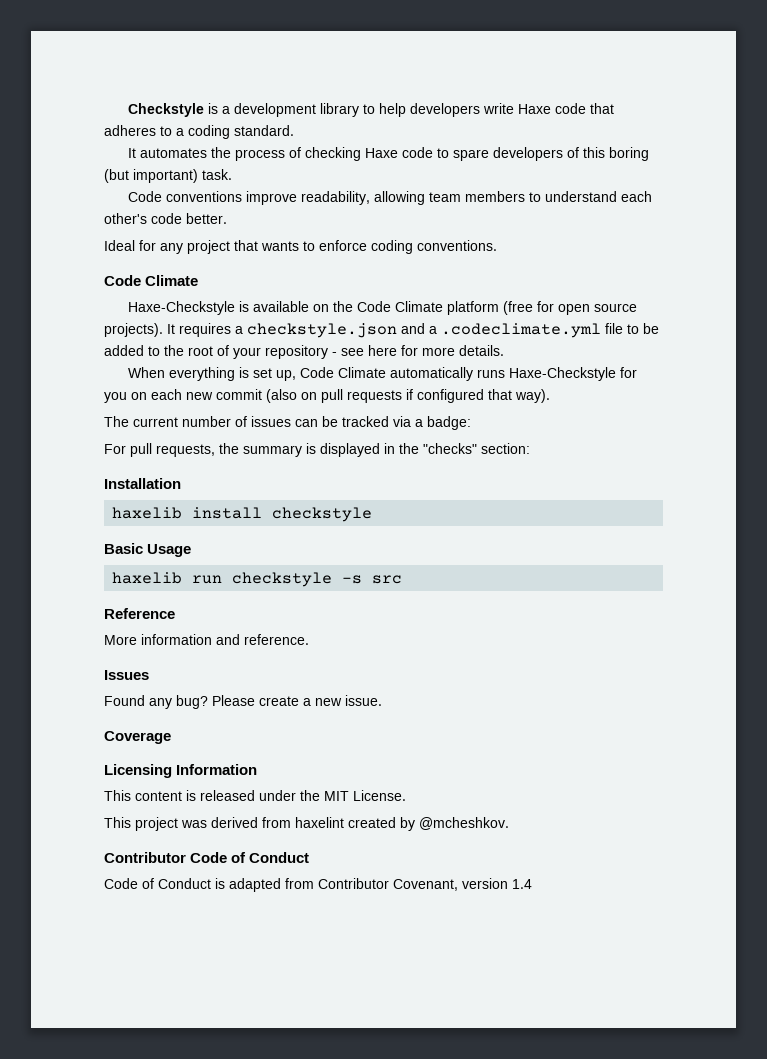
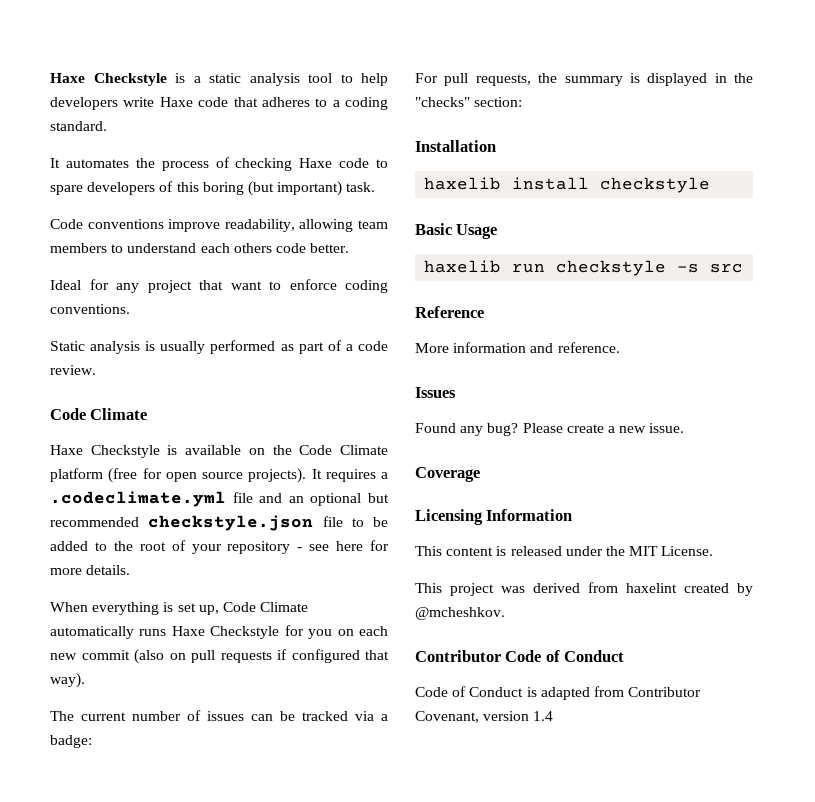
(128, 110) none -> [50,73,85,83] Haxe
[234,103,360,117] development library -> [209,73,332,86] static analysis tool
[104,213,147,224] other's -> [233,243,272,253] others
[261,241,299,251] wants -> [230,281,262,290] want
(497, 245) none -> [50,340,388,354] [50,365,96,375] // Static analysis is usually performed as part of a code review.
[128,301,236,315] Haxe-Checkstyle -> [50,445,160,458] Haxe Checkstyle
[247,323,601,338] checkstyle.json and a .codeclimate.yml -> [50,491,389,507] [50,515,314,531] .codeclimate.yml file and an optional but recommended checkstyle.json
[509,367,617,381] Haxe-Checkstyle -> [171,626,280,639] Haxe Checkstyle

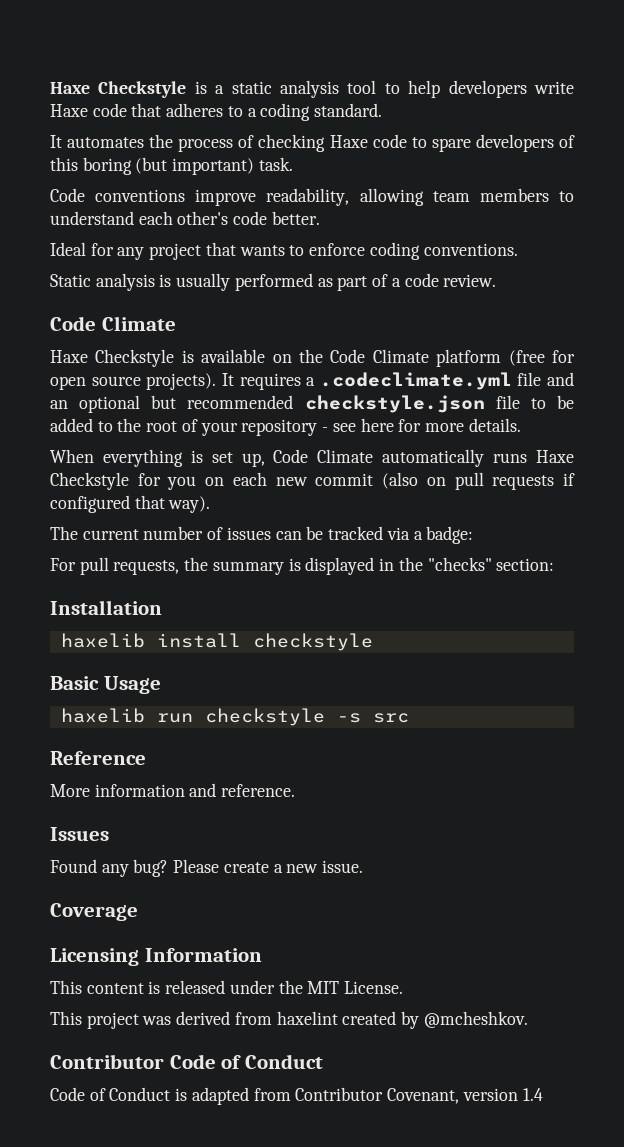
[233,243,272,253] others -> [177,211,229,225] other's
[230,281,262,290] want -> [239,245,285,256] wants

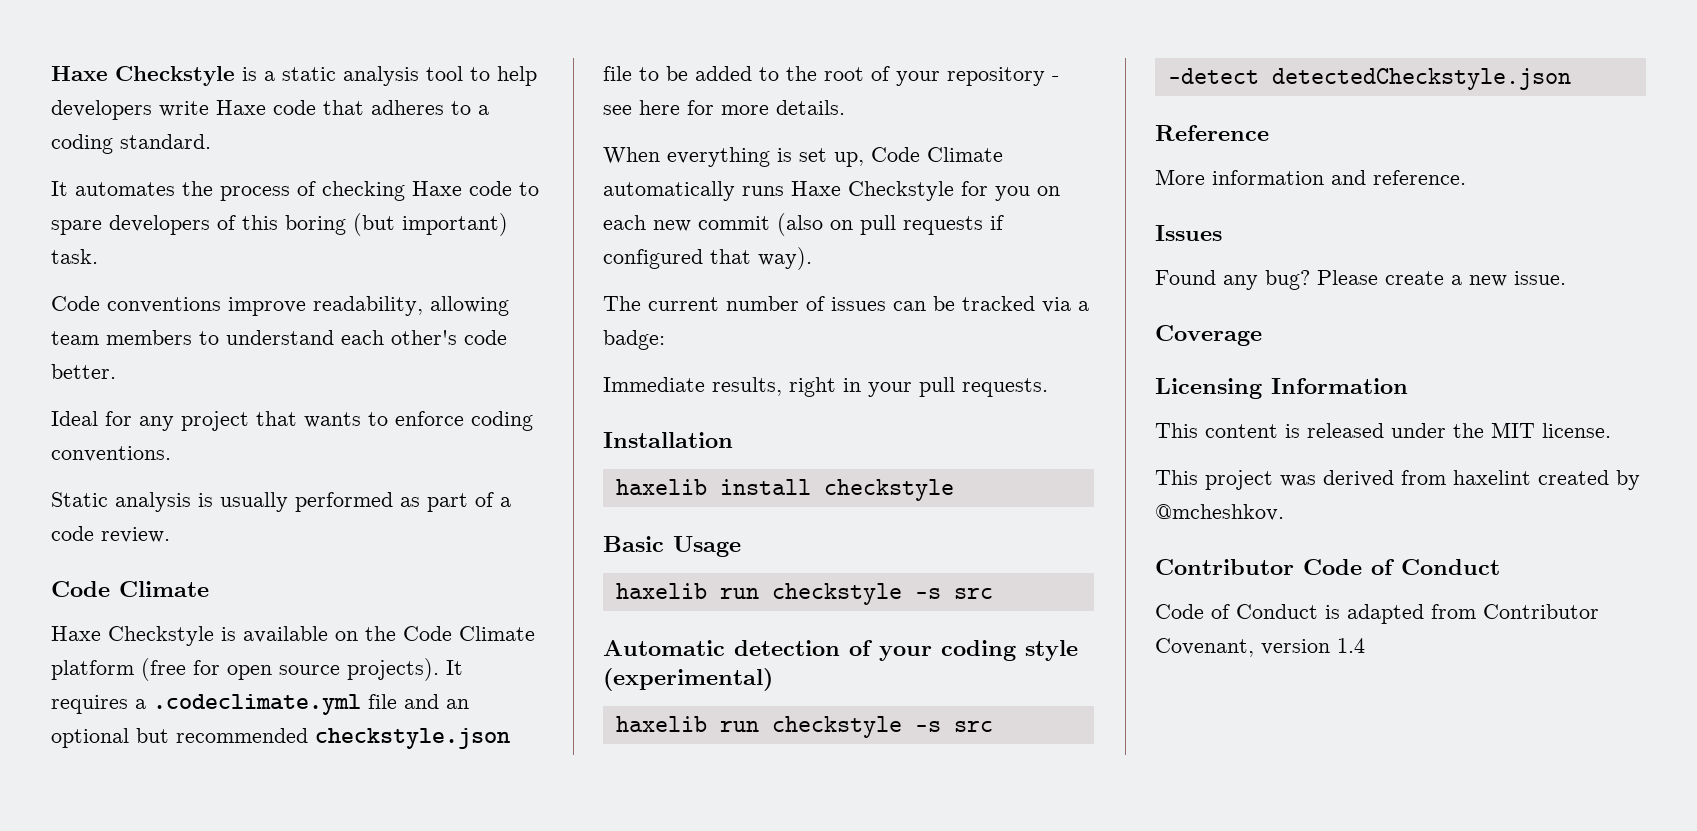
[50,557,555,575] For pull requests, the summary is displayed in the "checks" section: -> [603,377,1048,397] Immediate results, right in your pull requests.
(409, 718) none -> [603,640,1078,661] [603,668,773,691] [615,716,993,738] [1167,68,1571,90] // Automatic detection of your coding style (experimental) // haxelib run checkstyle -s src -detect detectedCheckstyle.json
[344,981,404,994] License. -> [1542,423,1611,438] license.

